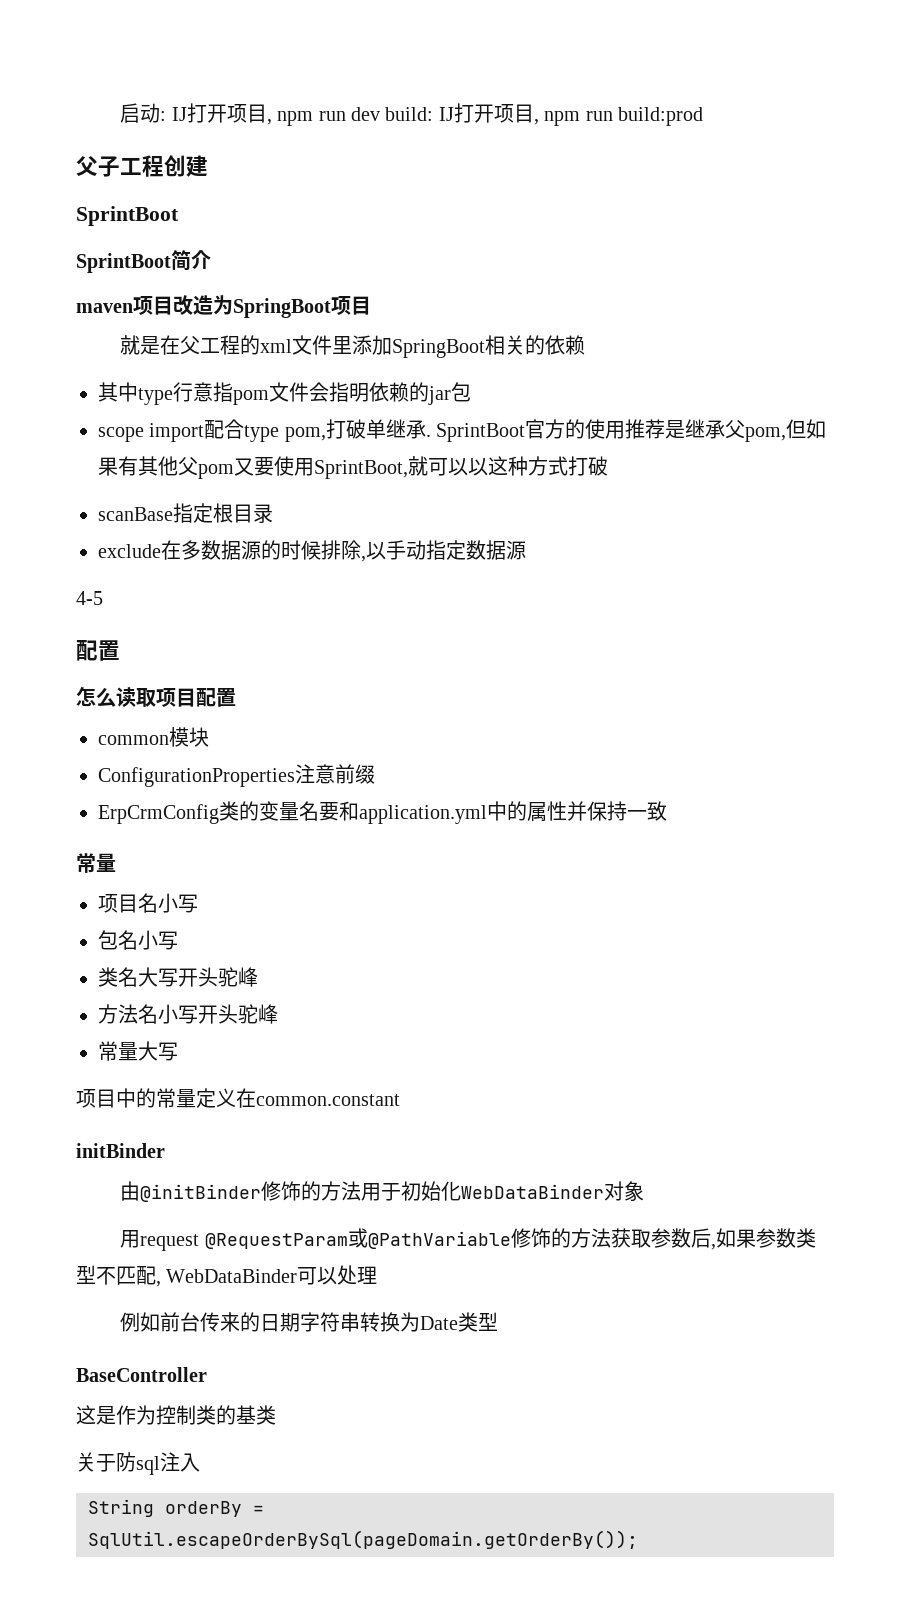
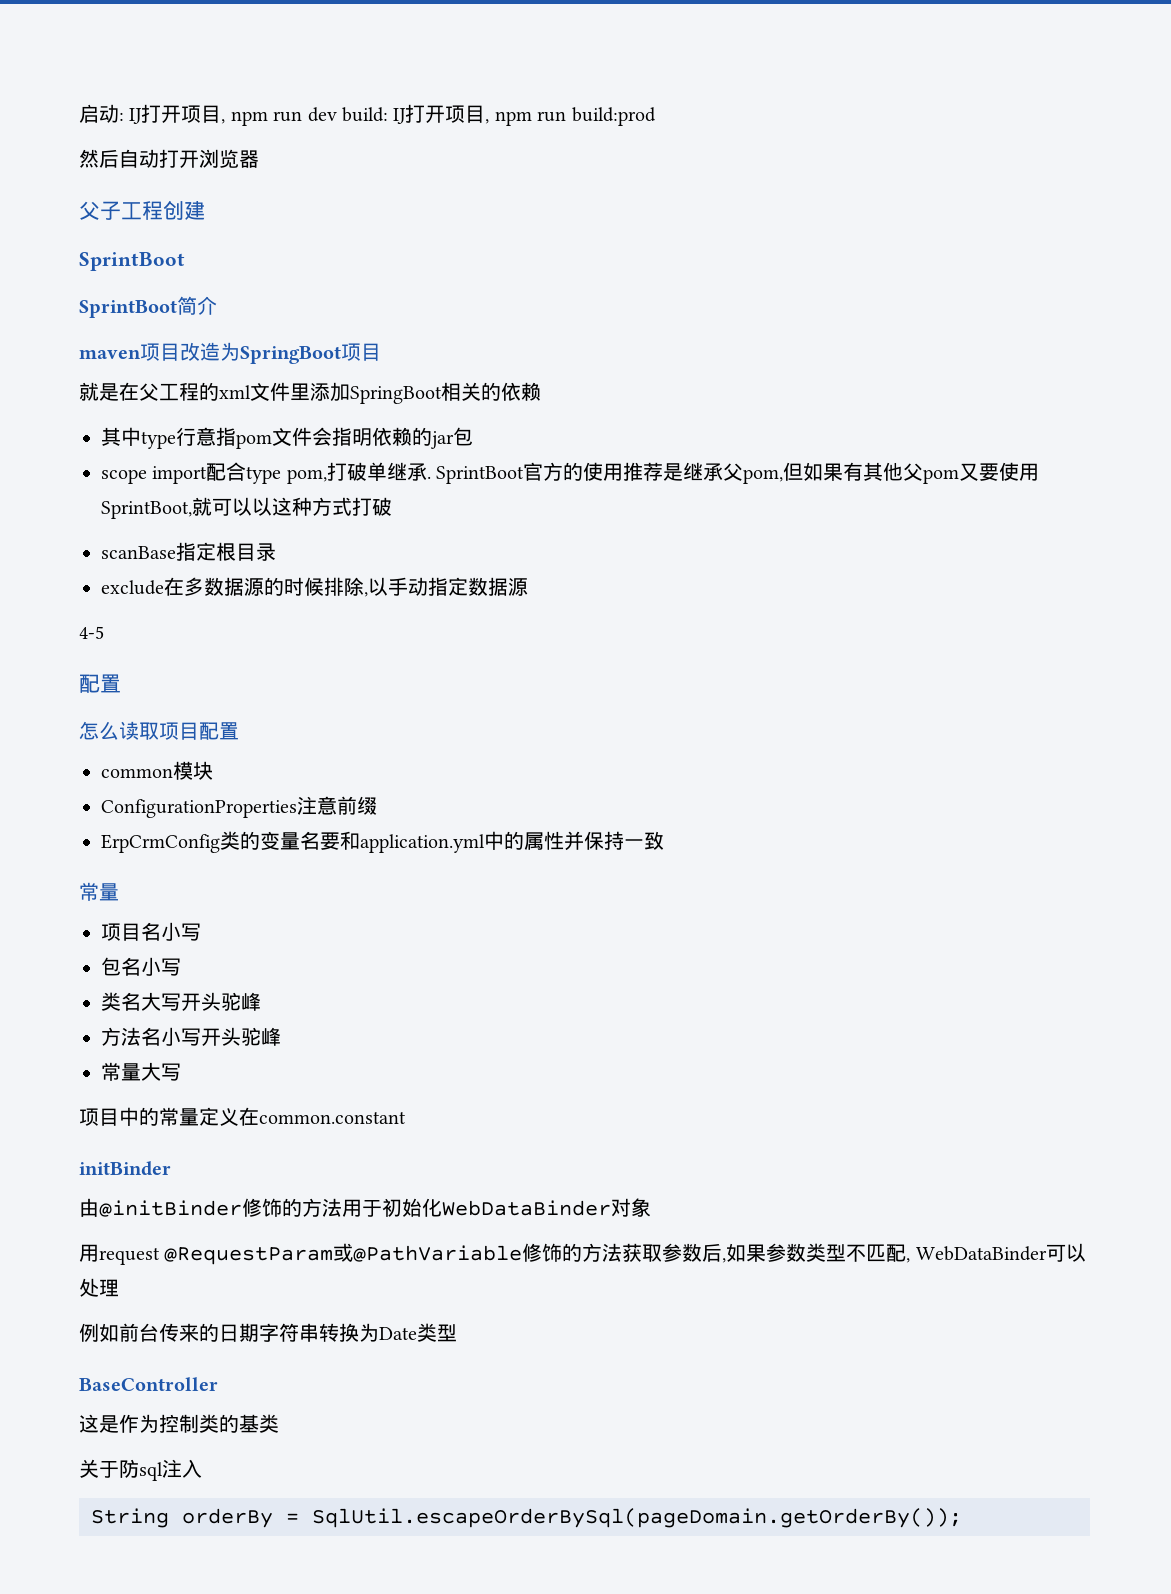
(703, 116) none -> [79,149,259,168] // 然后自动打开浏览器

